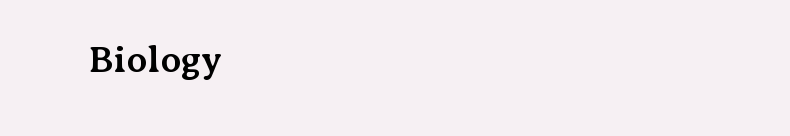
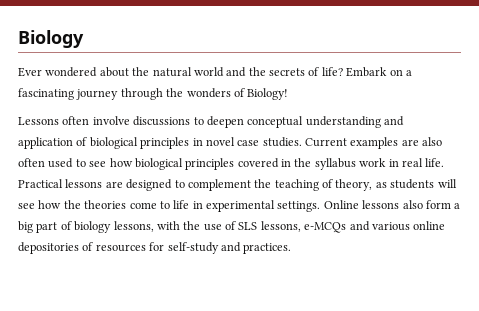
(222, 62) none -> [18,67,412,77] [18,88,289,100] [18,116,404,128] [18,137,443,149] [18,158,445,170] [18,179,457,191] [18,200,461,212] [18,221,446,233] [18,242,292,254] // Ever wondered about the natural world and the secrets of life? Embark on a fascinating journey through the wonders of Biology! // Lessons often involve discussions to deepen conceptual understanding and application of biological principles in novel case studies. Current examples are also often used to see how biological principles covered in the syllabus work in real life. Practical lessons are designed to complement the teaching of theory, as students will see how the theories come to life in experimental settings. Online lessons also form a big part of biology lessons, with the use of SLS lessons, e-MCQs and various online depositories of resources for self-study and practices.

